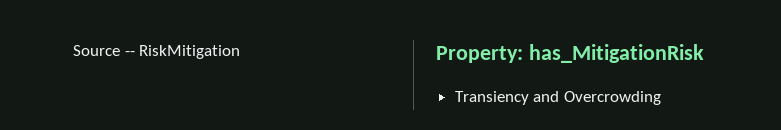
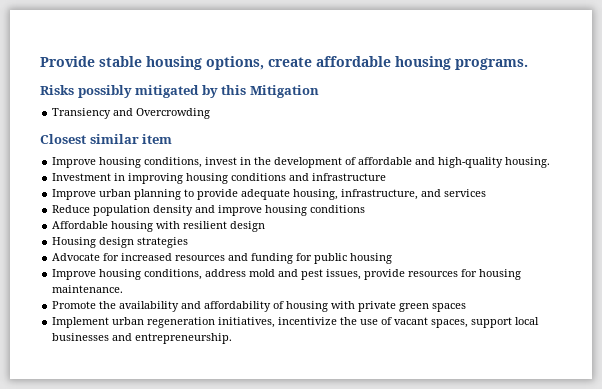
[73,45,241,59] [436,44,704,63] [454,91,661,105] Source -- RiskMitigation // Property: has_MitigationRisk // Transiency and Overcrowding -> [40,56,528,70] [40,85,319,98] [52,108,211,119] [40,134,173,144] [52,157,551,168] [52,173,387,184] [52,189,487,200] [52,205,366,216] [52,221,266,232] [52,237,189,248] [52,253,393,264] [52,269,522,280] [52,285,124,293] [52,301,467,312] [52,317,540,328] [52,333,233,344] Provide stable housing options, create affordable housing programs. // Risks possibly mitigated by this Mitigation // Transiency and Overcrowding // Closest similar item // Improve housing conditions, invest in the development of affordable and high-quality housing. // Investment in improving housing conditions and infrastructure // Improve urban planning to provide adequate housing, infrastructure, and services // Reduce population density and improve housing conditions // Affordable housing with resilient design // Housing design strategies // Advocate for increased resources and funding for public housing // Improve housing conditions, address mold and pest issues, provide resources for housing maintenance. // Promote the availability and affordability of housing with private green spaces // Implement urban regeneration initiatives, incentivize the use of vacant spaces, support local businesses and entrepreneurship.

